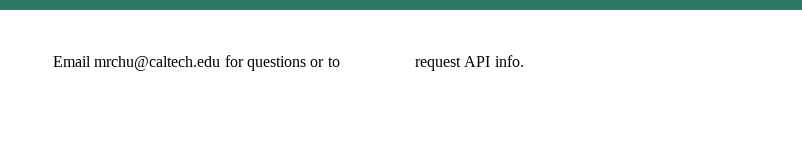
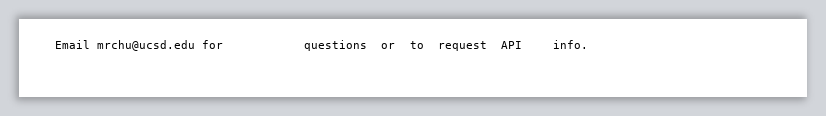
[94,56,221,71] mrchu@caltech.edu -> [97,40,195,51] mrchu@ucsd.edu

